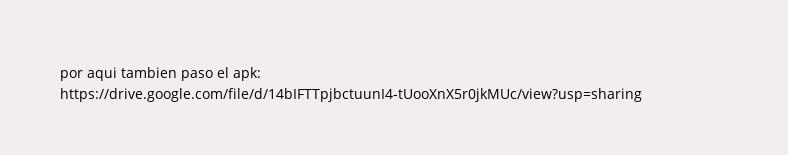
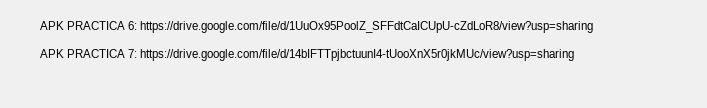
[60,67,261,81] por aqui tambien paso el apk: -> [40,21,594,33] [40,49,138,58] APK PRACTICA 6: https://drive.google.com/file/d/1UuOx95PoolZ_SFFdtCaICUpU-cZdLoR8/view?usp=sharing // APK PRACTICA 7:

